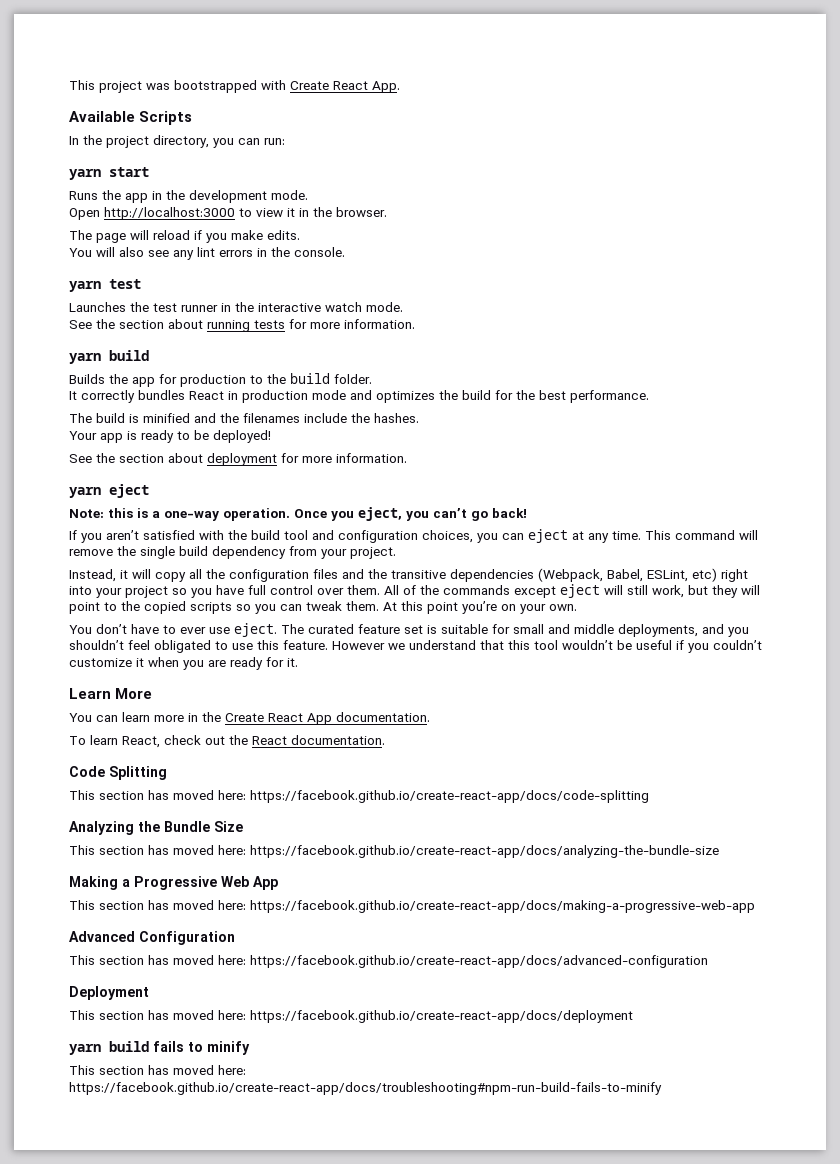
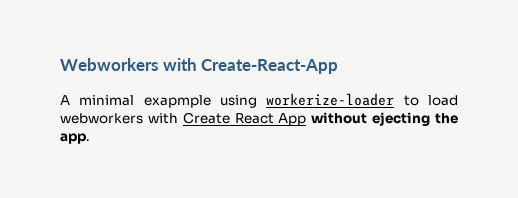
[69,80,400,93] [69,111,193,125] [69,135,285,148] [69,167,149,180] [69,190,308,203] [69,207,387,220] [69,230,300,243] [69,247,345,260] [69,279,141,292] [69,302,403,312] [69,319,415,332] [69,350,149,364] [69,373,372,387] [69,390,649,403] [69,413,419,423] [69,430,271,443] [69,453,407,466] [69,484,149,498] [69,507,527,521] [69,529,758,543] [69,546,396,559] [69,568,748,582] [69,584,760,598] [69,601,577,614] [69,623,749,637] [69,640,762,653] [69,657,298,670] [69,688,153,699] [69,712,430,725] [69,735,385,748] [69,766,167,780] [69,790,649,803] [69,821,243,835] [69,845,719,858] [69,876,278,890] [69,900,755,913] [69,931,235,945] [69,955,708,968] [69,986,149,1000] [69,1010,633,1023] [69,1041,250,1055] [69,1065,246,1075] [69,1082,662,1095] This project was bootstrapped with Create React App. // Available Scripts // In the project directory, you can run: // yarn start // Runs the app in the development mode. // Open http://localhost:3000 to view it in the browser. // The page will reload if you make edits. // You will also see any lint errors in the console. // yarn test // Launches the test runner in the interactive watch mode. // See the section about running tests for more information. // yarn build // Builds the app for production to the build folder. // It correctly bundles React in production mode and optimizes the build for the best performance. // The build is minified and the filenames include the hashes. // Your app is ready to be deployed! // See the section about deployment for more information. // yarn eject // Note: this is a one-way operation. Once you eject, you can’t go back! // If you aren’t satisfied with the build tool and configuration choices, you can eject at any time. This command will remove the single build dependency from your project. // Instead, it will copy all the configuration files and the transitive dependencies (Webpack, Babel, ESLint, etc) right into your project so you have full control over them. All of the commands except eject will still work, but they will point to the copied scripts so you can tweak them. At this point you’re on your own. // You don’t have to ever use eject. The curated feature set is suitable for small and middle deployments, and you shouldn’t feel obligated to use this feature. However we understand that this tool wouldn’t be useful if you couldn’t customize it when you are ready for it. // Learn More // You can learn more in the Create React App documentation. // To learn React, check out the React documentation. // Code Splitting // This section has moved here: https://facebook.github.io/create-react-app/docs/code-splitting // Analyzing the Bundle Size // This section has moved here: https://facebook.github.io/create-react-app/docs/analyzing-the-bundle-size // Making a Progressive Web App // This section has moved here: https://facebook.github.io/create-react-app/docs/making-a-progressive-web-app // Advanced Configuration // This section has moved here: https://facebook.github.io/create-react-app/docs/advanced-configuration // Deployment // This section has moved here: https://facebook.github.io/create-react-app/docs/deployment // yarn build fails to minify // This section has moved here: https://facebook.github.io/create-react-app/docs/troubleshooting#npm-run-build-fails-to-minify -> [60,58,339,74] [60,93,458,108] [60,112,458,126] [60,133,90,144] Webworkers with Create-React-App // A minimal exapmple using workerize-loader to load webworkers with Create React App without ejecting the app.

